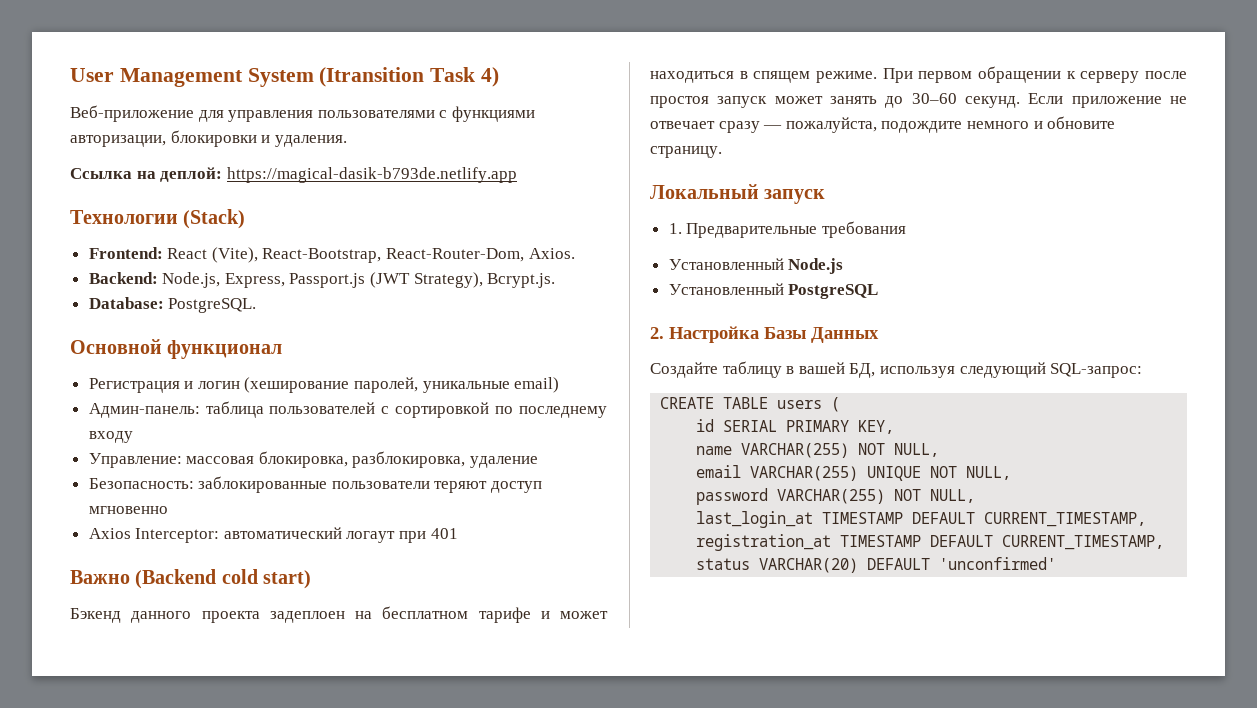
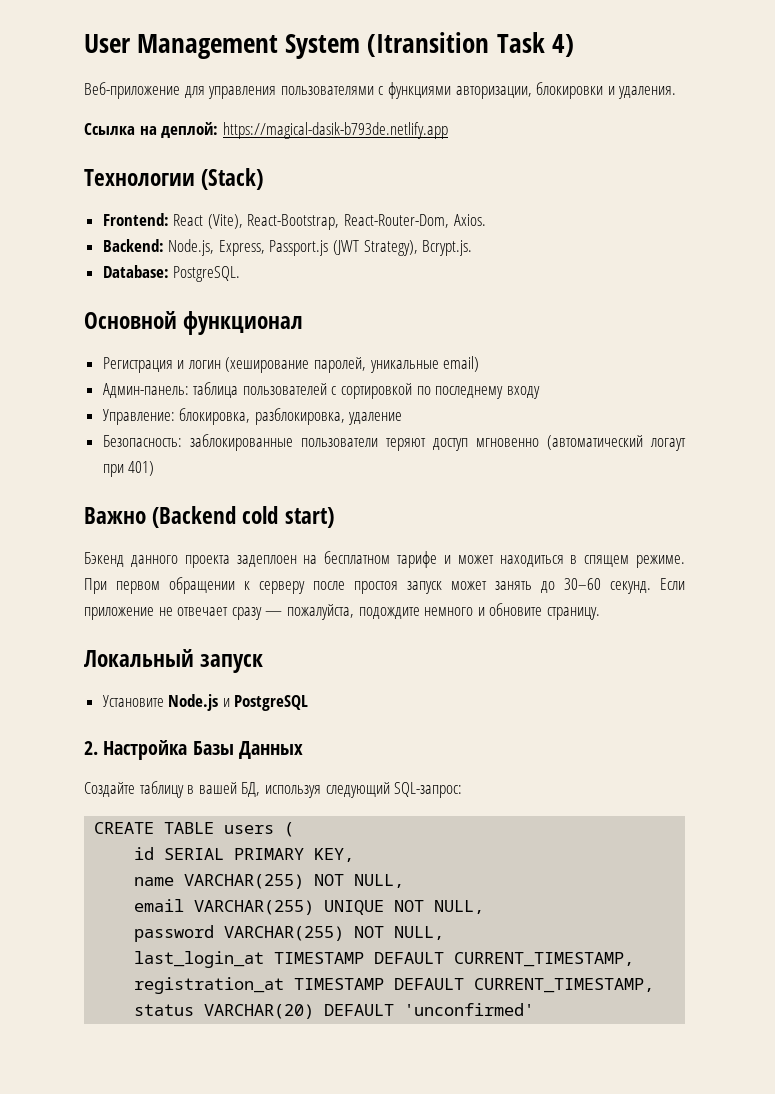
[186,456,255,464] массовая -> (175, 417) none
[88,527,342,543] // Axios Interceptor: автоматический -> [546,435,643,450] (автоматический
[430,528,458,539] 401 -> [128,461,155,476] 401)
[668,221,906,238] [668,258,784,270] 1. Предварительные требования // Установленный -> [102,695,164,707] Установите
[668,283,784,295] // Установленный -> [222,698,230,707] и

